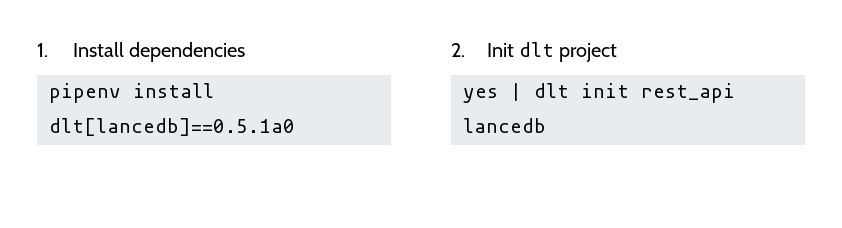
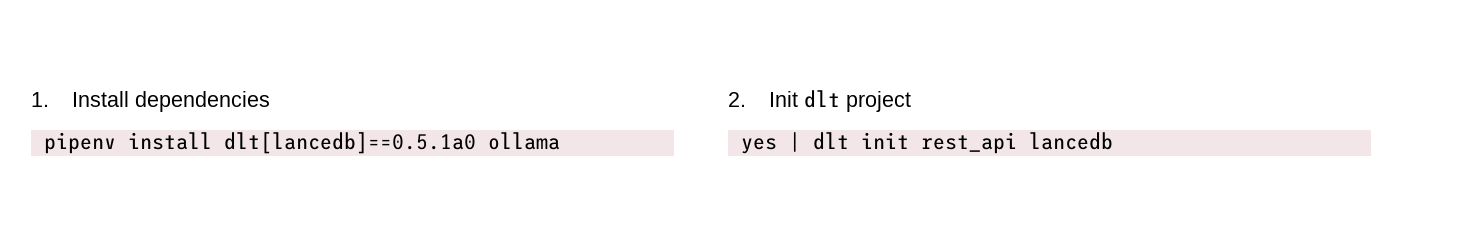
(295, 127) none -> [487,132,560,150] ollama

